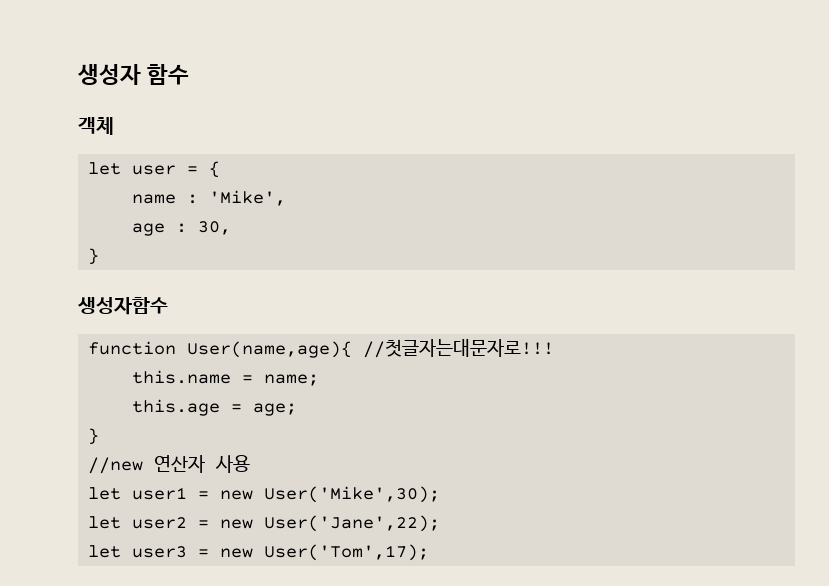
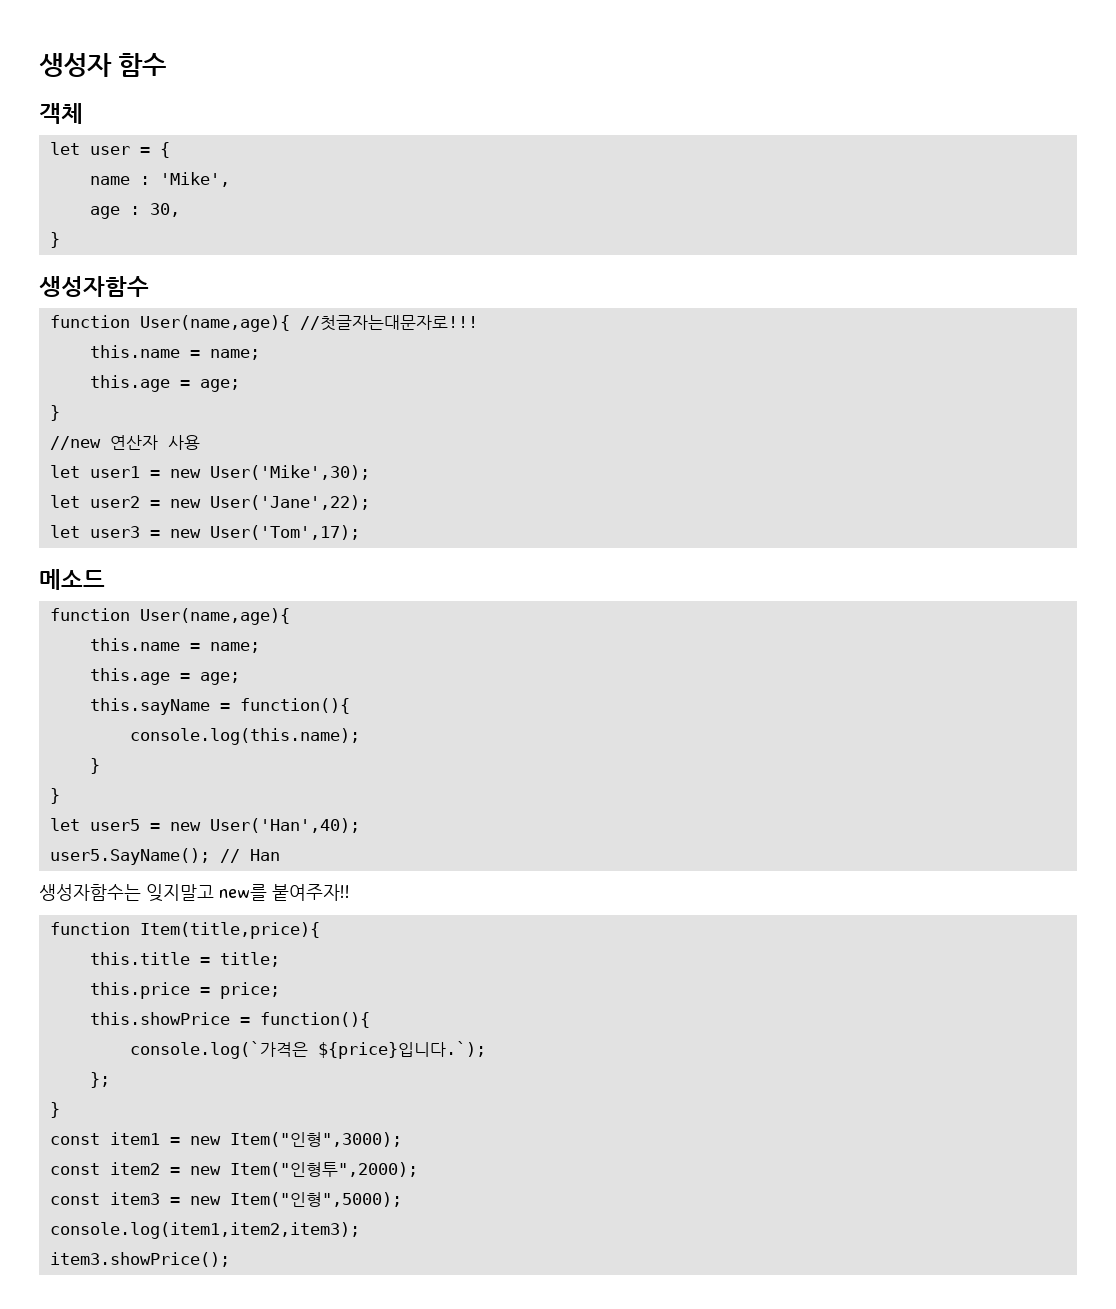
(429, 552) none -> [39,569,105,590] [49,608,290,625] [89,638,260,653] [89,668,240,685] [89,698,350,715] [129,728,360,745] [89,758,100,774] [49,788,60,804] [49,818,360,833] [49,848,280,865] [39,884,350,902] [49,922,320,939] [89,952,280,967] [89,982,280,999] [89,1012,370,1028] [129,1041,486,1059] [89,1072,110,1088] [49,1102,60,1118] [49,1132,402,1147] [49,1162,418,1177] [49,1192,402,1207] [49,1222,360,1239] [49,1252,230,1267] // 메소드 // function User(name,age){ // this.name = name; // this.age = age; // this.sayName = function(){ // console.log(this.name); // } // } // let user5 = new User('Han',40); // user5.SayName(); // Han // 생성자함수는 잊지말고 new를 붙여주자!! // function Item(title,price){ // this.title = title; // this.price = price; // this.showPrice = function(){ // console.log(`가격은 ${price}입니다.`); // }; // } // const item1 = new Item("인형",3000); // const item2 = new Item("인형투",2000); // const item3 = new Item("인형",5000); // console.log(item1,item2,item3); // item3.showPrice();

